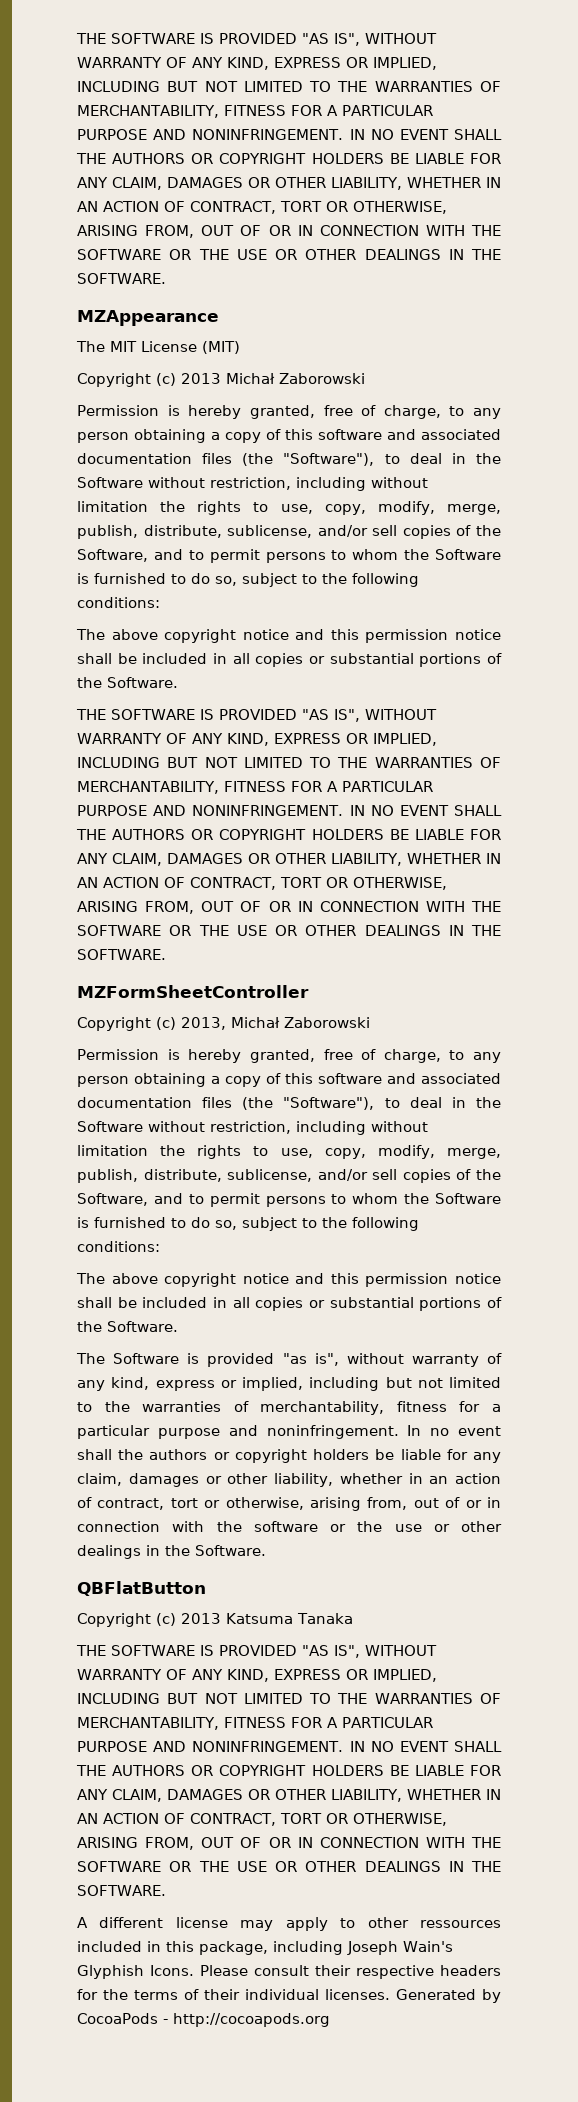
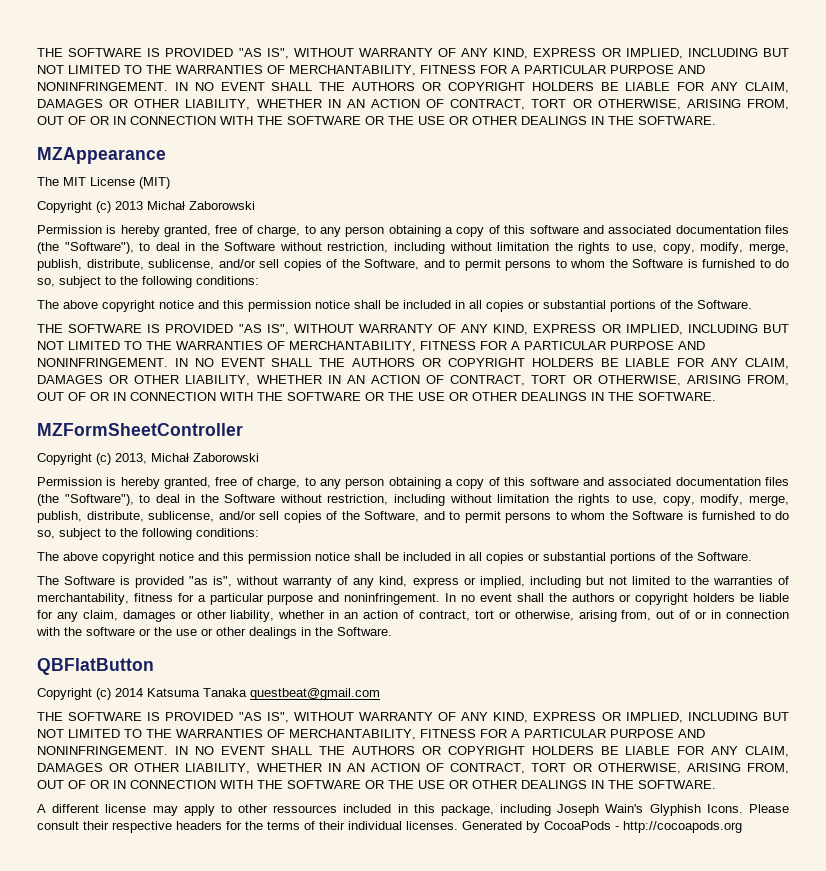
[181,1613,221,1624] 2013 -> [115,688,143,697] 2014
(353, 1618) none -> [250,688,380,700] questbeat@gmail.com

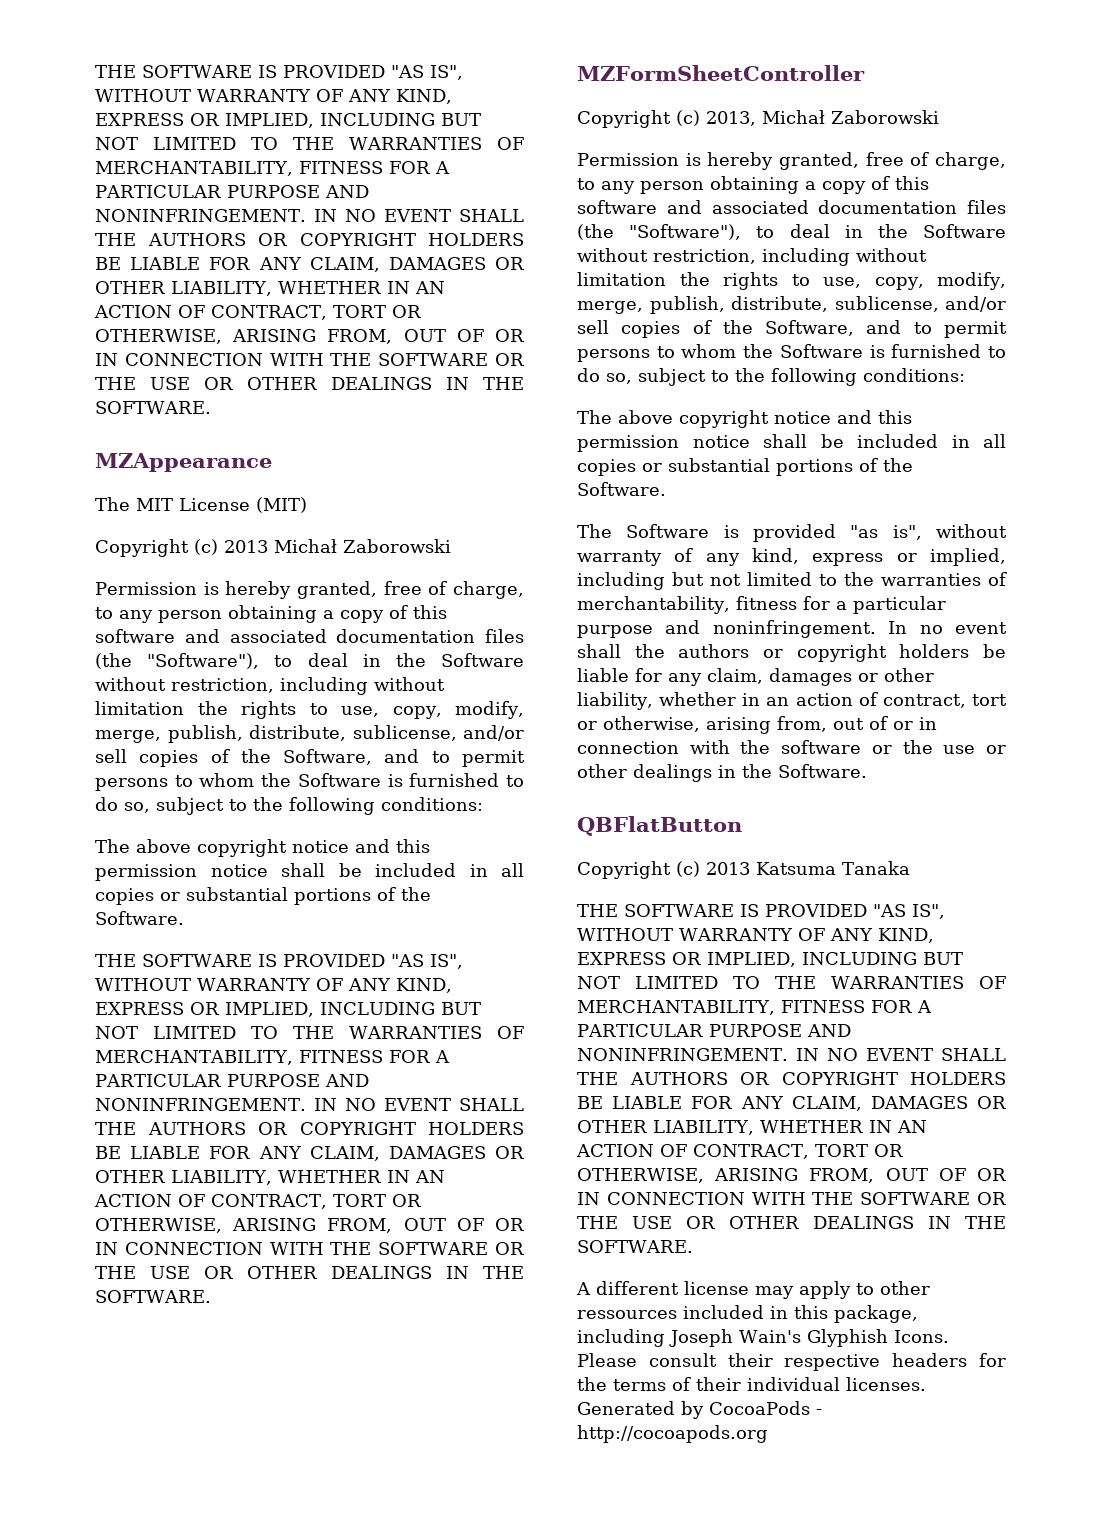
[115,688,143,697] 2014 -> [706,862,750,875] 2013
[250,688,380,700] questbeat@gmail.com -> (910, 868) none

